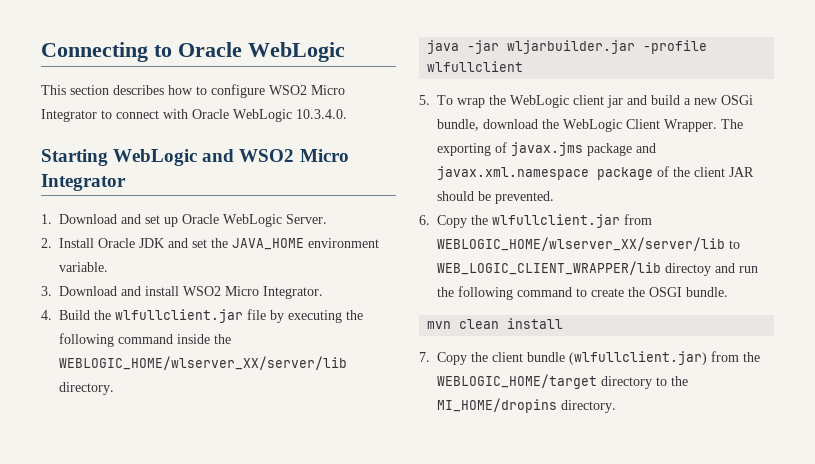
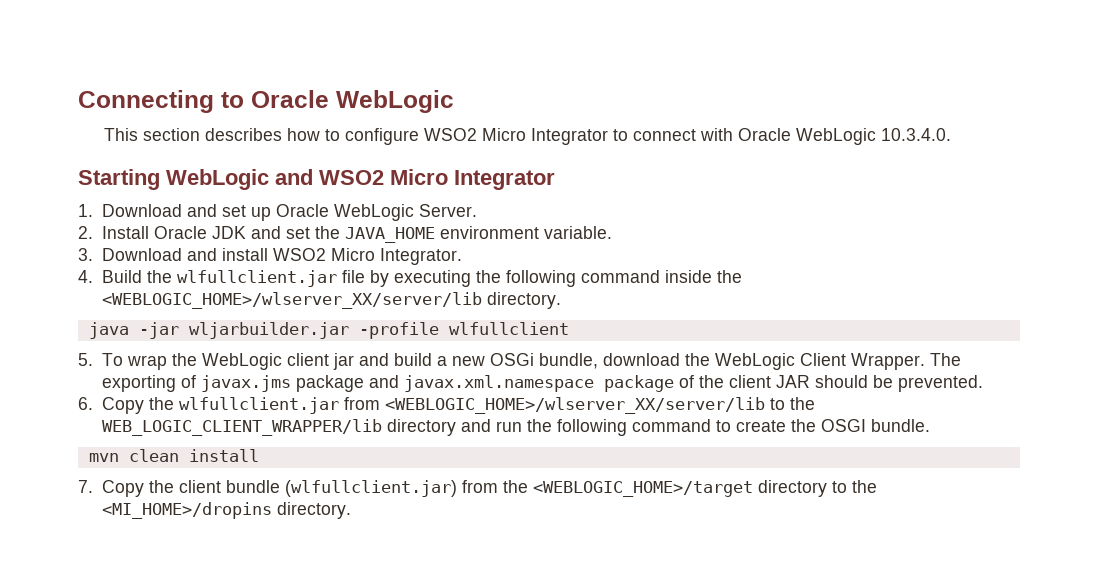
[59,356,347,370] WEBLOGIC_HOME/wlserver_XX/server/lib -> [101,292,482,309] <WEBLOGIC_HOME>/wlserver_XX/server/lib
[437,237,740,251] [437,261,711,276] WEBLOGIC_HOME/wlserver_XX/server/lib to WEB_LOGIC_CLIENT_WRAPPER/lib directoy -> [384,397,815,414] [101,419,456,436] <WEBLOGIC_HOME>/wlserver_XX/server/lib to the WEB_LOGIC_CLIENT_WRAPPER/lib directory
[437,374,597,389] WEBLOGIC_HOME/target -> [532,481,753,497] <WEBLOGIC_HOME>/target
[437,398,557,413] MI_HOME/dropins -> [101,502,272,519] <MI_HOME>/dropins

